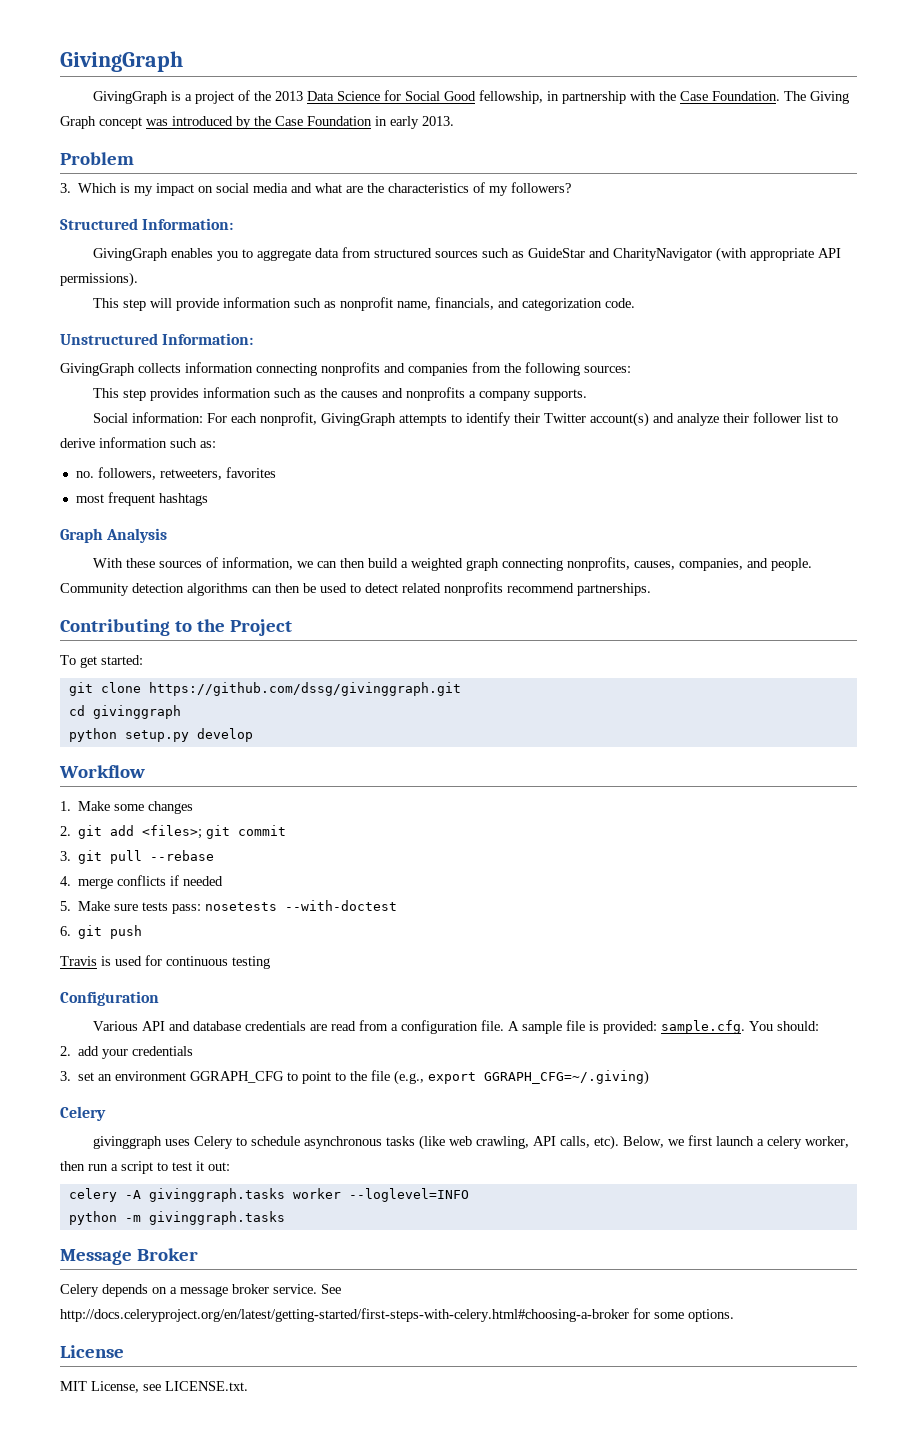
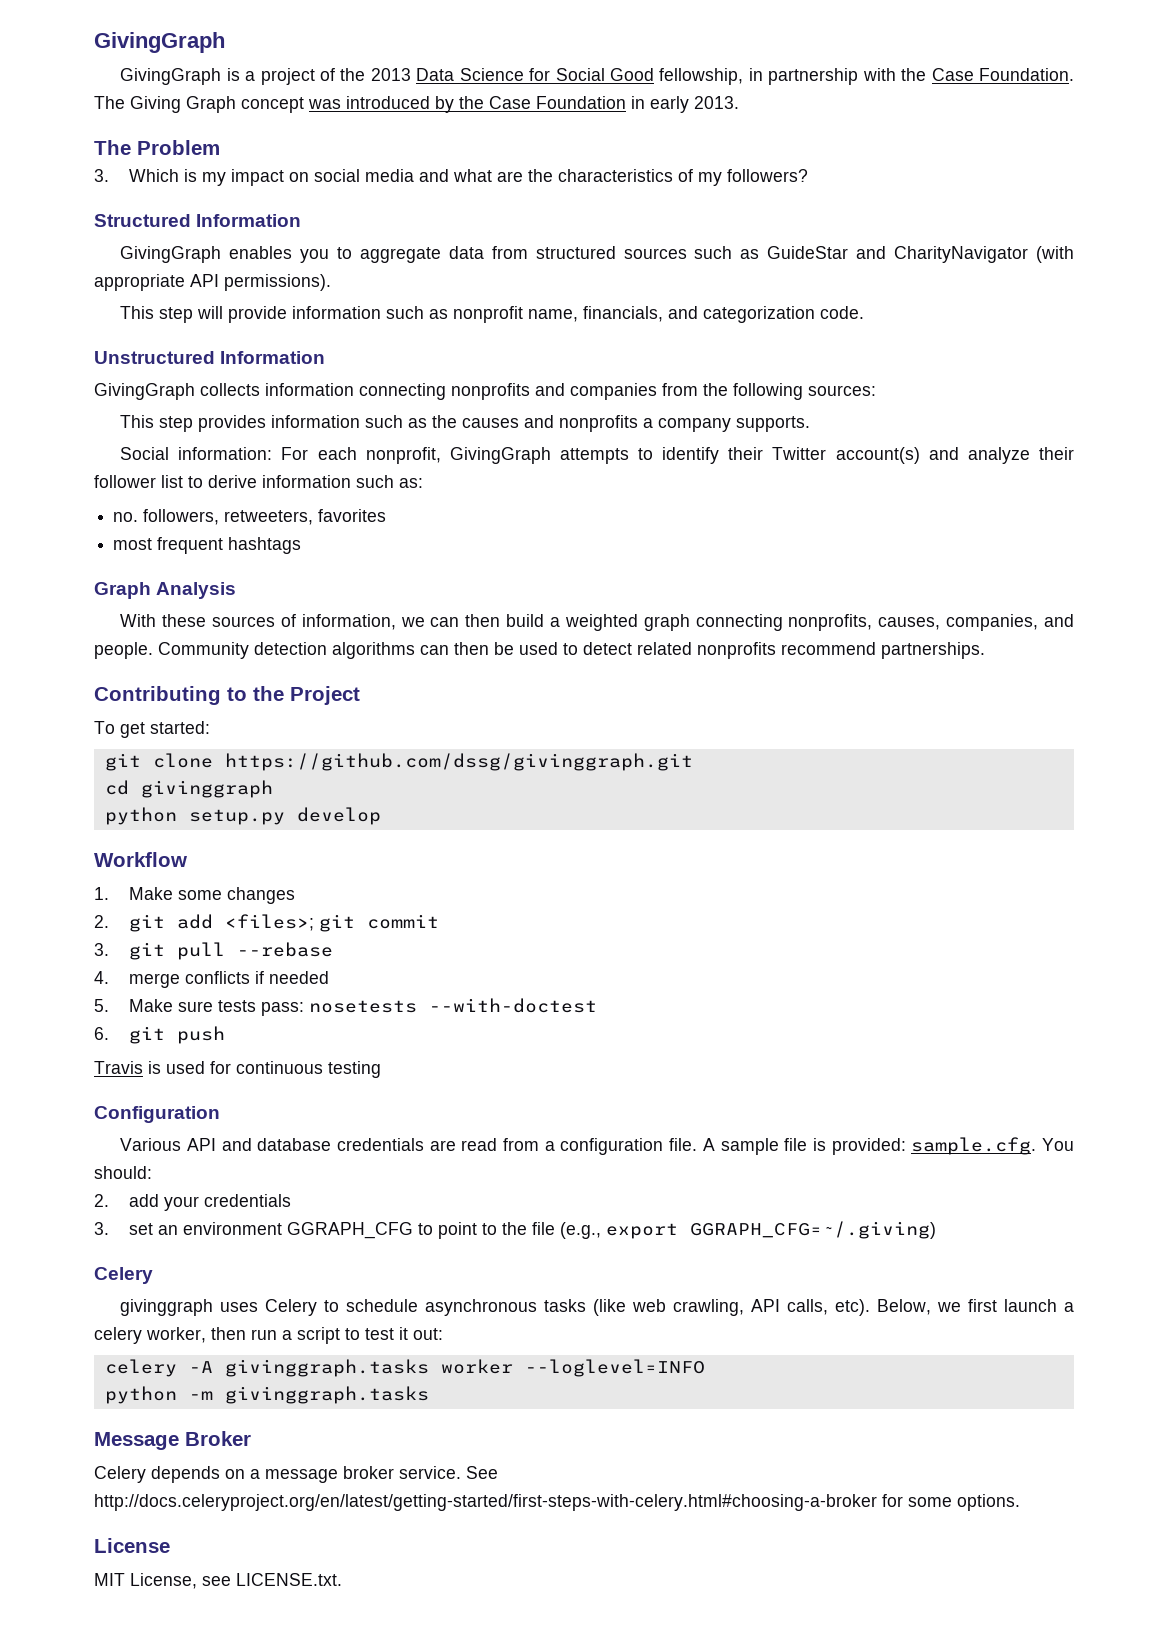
(454, 121) none -> [94,140,131,155] The
[142,218,234,230] Information: -> [196,214,302,227] Information
[162,333,254,345] Information: -> [220,351,326,364] Information

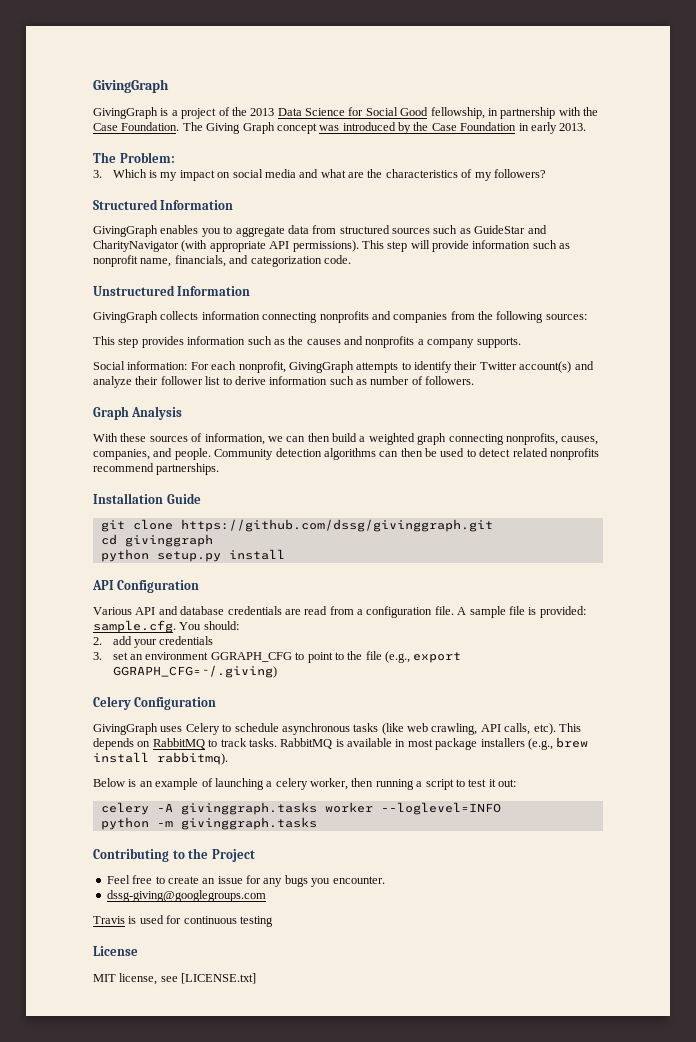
[137,140,220,155] Problem -> [119,152,175,163] Problem:
(331, 282) // -> (359, 246) none
[399,478,423,488] [113,509,387,525] [113,537,302,554] as: // no. followers, retweeters, favorites // most frequent hashtags -> [356,376,475,385] as number of followers.
[94,686,360,705] [94,721,210,738] Contributing to the Project // To get started: -> [93,493,201,504] Installation Guide
[296,807,381,825] [94,852,187,867] [94,887,295,904] [94,914,439,932] [94,942,333,960] [94,971,329,988] [94,998,597,1016] [94,1026,225,1044] [94,1061,381,1078] develop // Workflow // 1. Make some changes // 2. git add <files>; git commit // 3. git pull --rebase // 4. merge conflicts if needed // 5. Make sure tests pass: nosetests --with-doctest // 6. git push // Travis is used for continuous testing // -> [228,549,285,560] [92,580,114,590] install // API
[120,1299,214,1316] // givinggraph -> [134,697,217,710] [93,723,158,735] Configuration // GivingGraph
[877,1299,1058,1315] Below, we first launch -> [558,723,581,732] [93,737,589,750] [93,752,228,765] [93,778,264,790] This depends on RabbitMQ to track tasks. RabbitMQ is available in most package installers (e.g., brew install rabbitmq). // Below is an example of launching
[251,1329,277,1340] run -> [375,779,414,790] running
[94,1431,251,1450] [94,1466,498,1483] [94,1494,1020,1511] Message Broker // Celery depends on a message broker service. See http://docs.celeryproject.org/en/latest/getting-started/first-steps-with-celery.html#choosing-a-broker for some options. -> [93,848,255,862] [106,875,385,887] [106,890,266,902] [93,915,273,927] Contributing to the Project // Feel free to create an issue for any bugs you encounter. // dssg-giving@googlegroups.com // Travis is used for continuous testing
[130,1573,342,1589] License, see LICENSE.txt. -> [119,973,257,985] license, see [LICENSE.txt]

